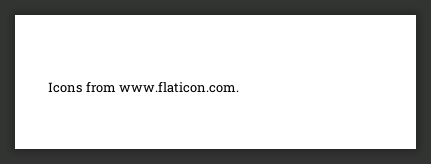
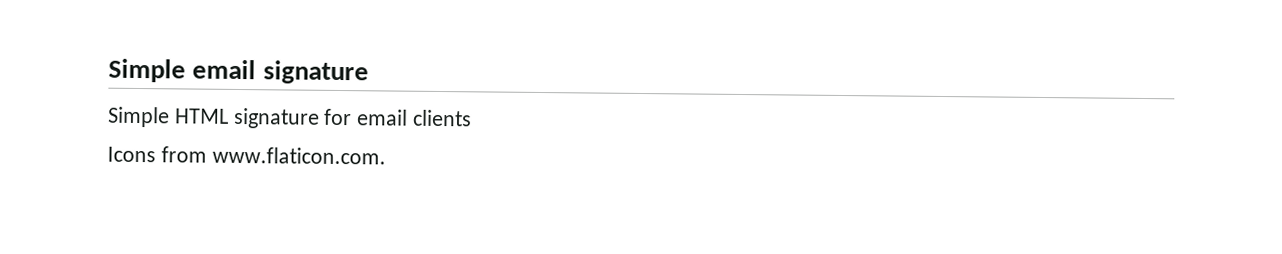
(48, 87) none -> [108,58,369,85] [107,106,473,129] Simple email signature // Simple HTML signature for email clients //

